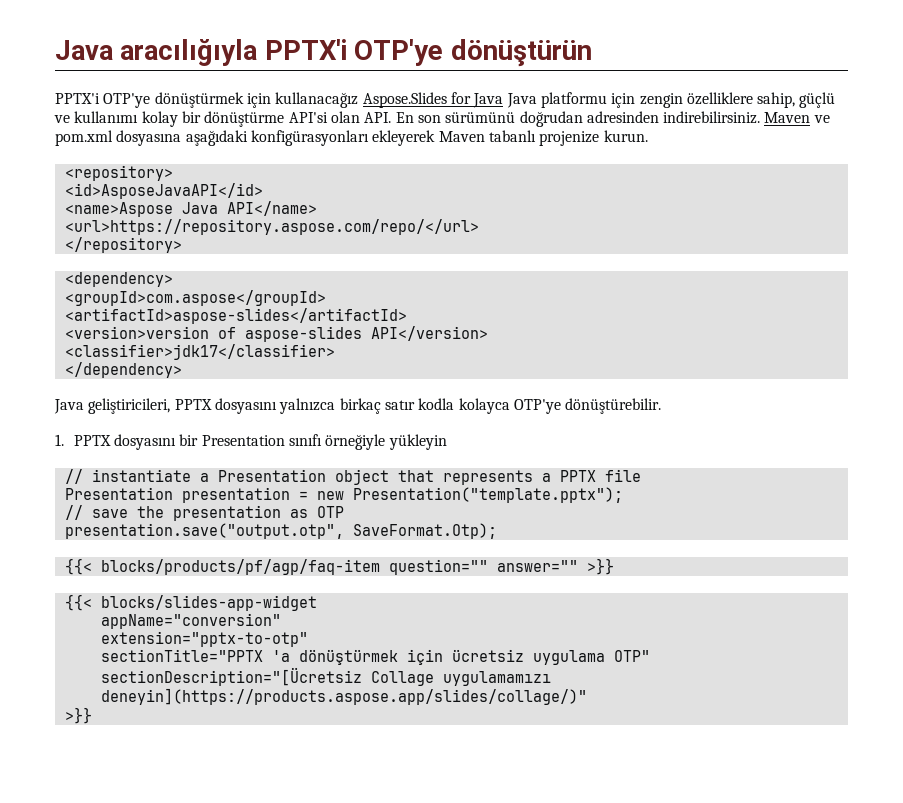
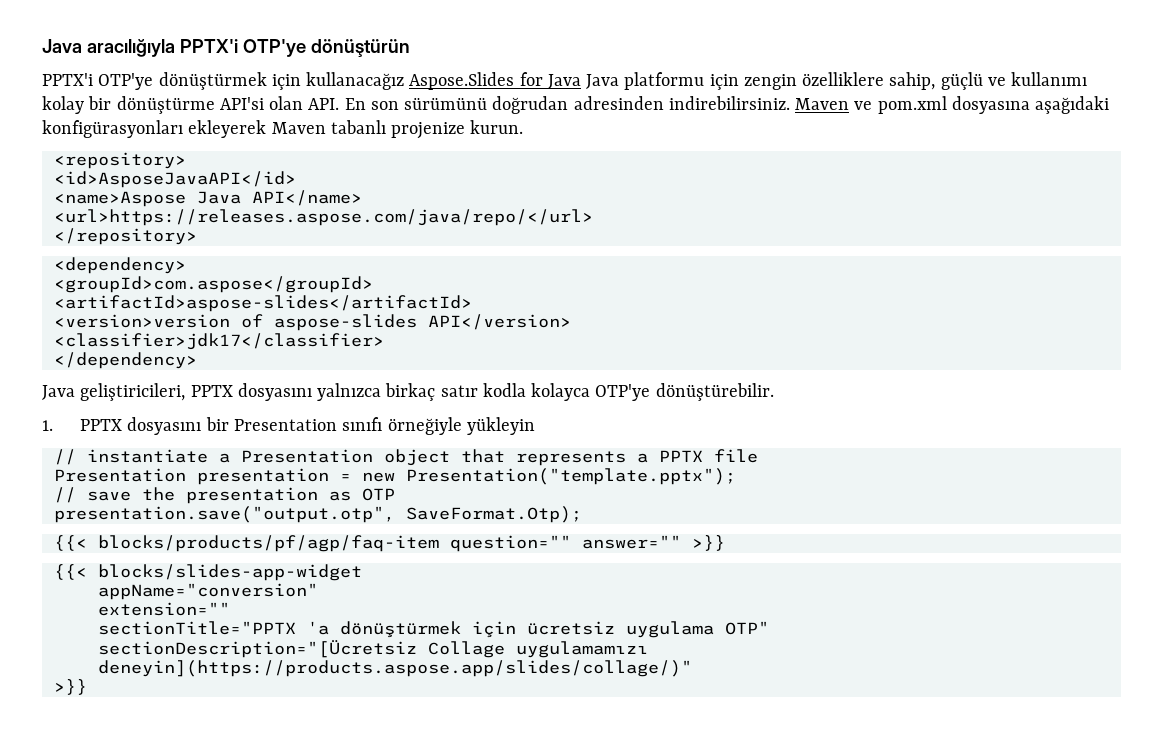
[64,219,479,235] <url>https://repository.aspose.com/repo/</url> -> [53,209,593,226] <url>https://releases.aspose.com/java/repo/</url>
[100,631,308,647] extension="pptx-to-otp" -> [97,602,230,616] extension=""

